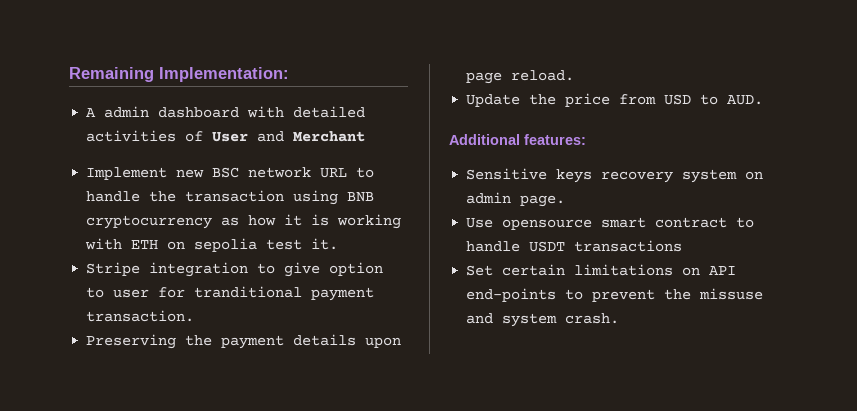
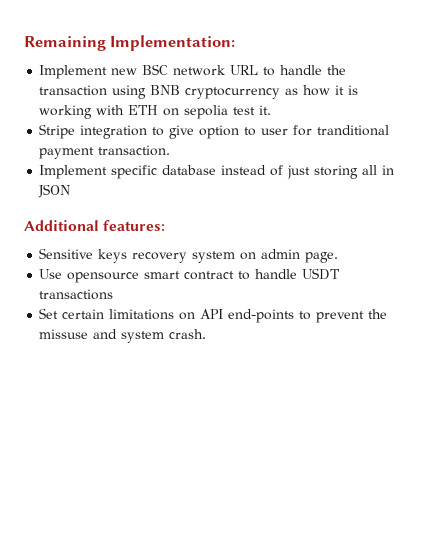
[86,106,366,118] [86,130,366,142] // A admin dashboard with detailed activities of User and Merchant -> (236, 43) none
[86,334,402,349] [466,70,575,84] [466,93,764,107] Preserving the payment details upon page reload. // Update the price from USD to AUD. -> [39,165,395,179] [38,184,71,198] Implement specific database instead of just storing all in JSON

